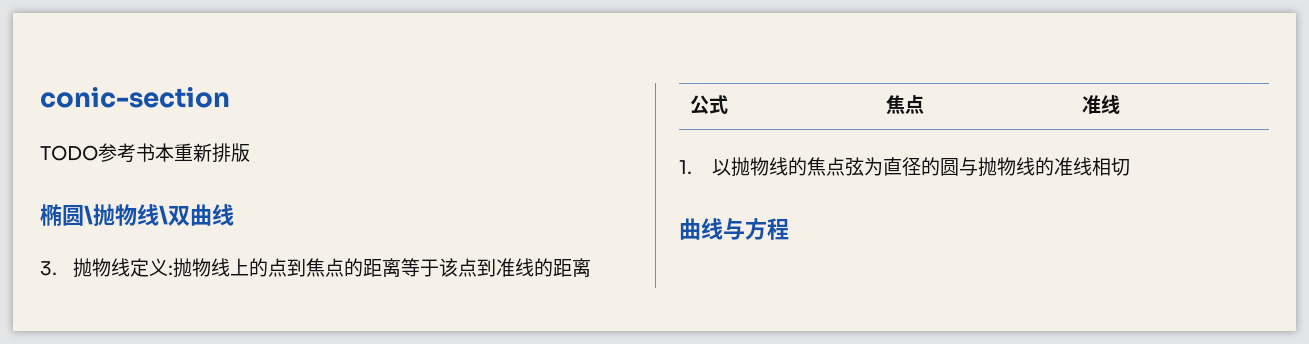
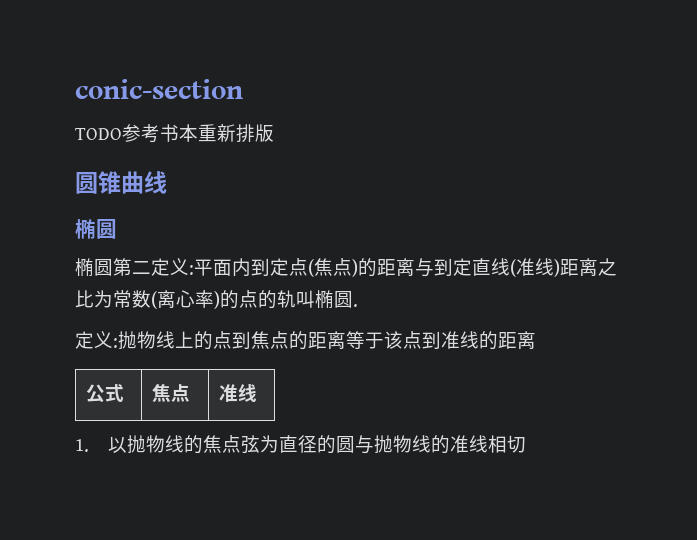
[40,204,234,226] [40,258,130,277] 椭圆\抛物线\双曲线 // 3.抛物线 -> [75,171,167,194] [75,219,117,239] [75,258,617,277] [75,290,358,309] 圆锥曲线 // 椭圆 // 椭圆第二定义:平面内到定点(焦点)的距离与到定直线(准线)距离之比为常数(离心率)的点的轨叫椭圆. //
[679,218,789,240] // 曲线与方程 -> (527, 444) none

